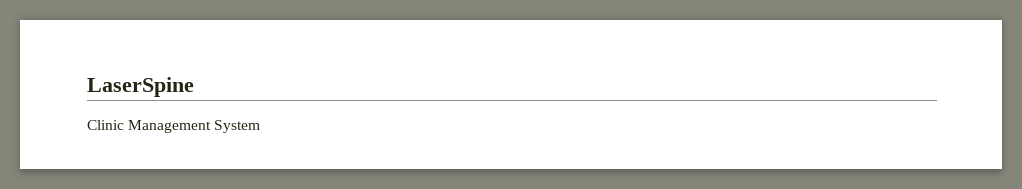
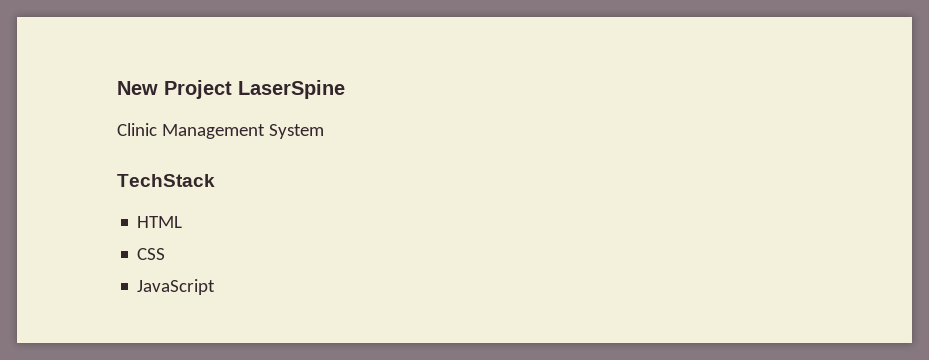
(87, 87) none -> [117,80,232,99] New Project
(261, 126) none -> [117,174,215,187] [137,216,183,228] [137,248,166,260] [137,279,216,295] // TechStack // HTML // CSS // JavaScript

